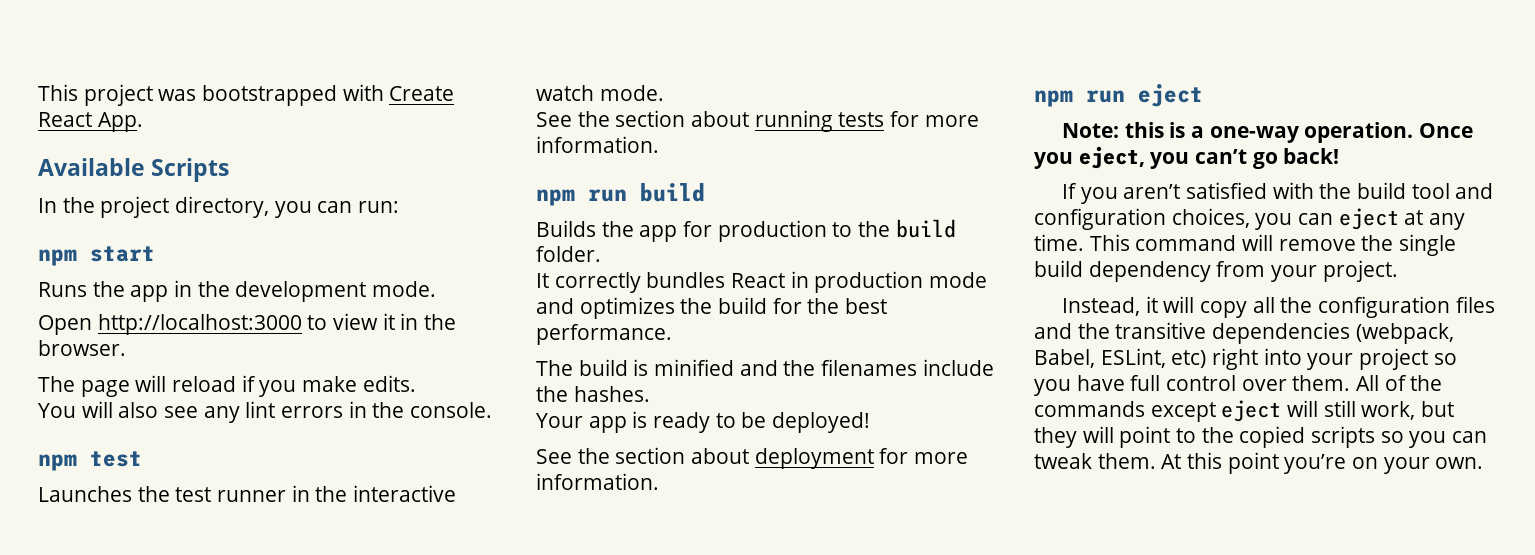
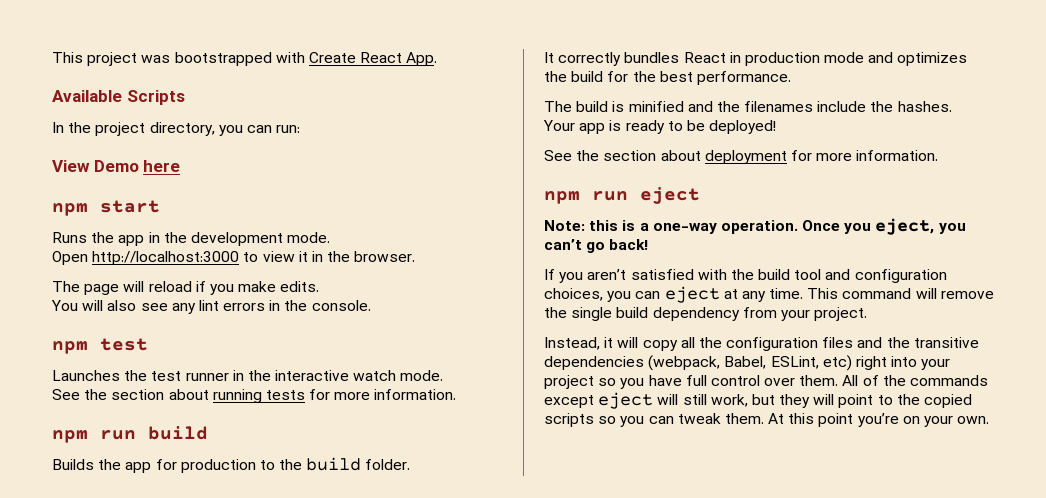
(400, 207) none -> [52,160,181,172] // View Demo here

